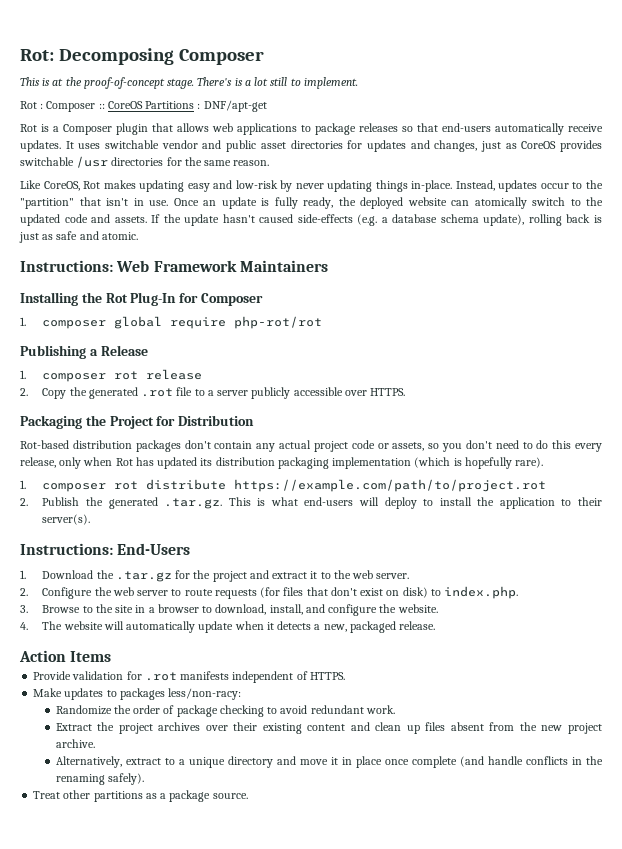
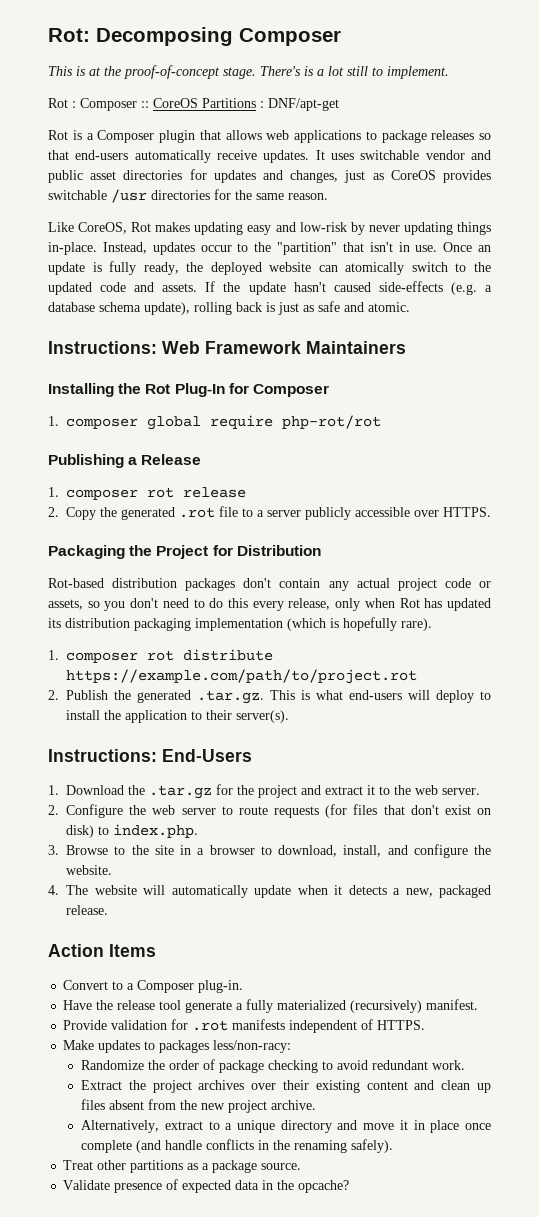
(112, 656) none -> [63,980,244,993] [63,999,479,1013] // Convert to a Composer plug-in. // Have the release tool generate a fully materialized (recursively) manifest.
(248, 796) none -> [63,1179,350,1193] // Validate presence of expected data in the opcache?

